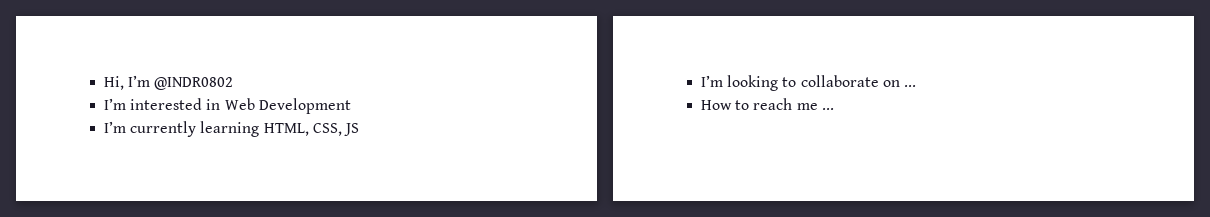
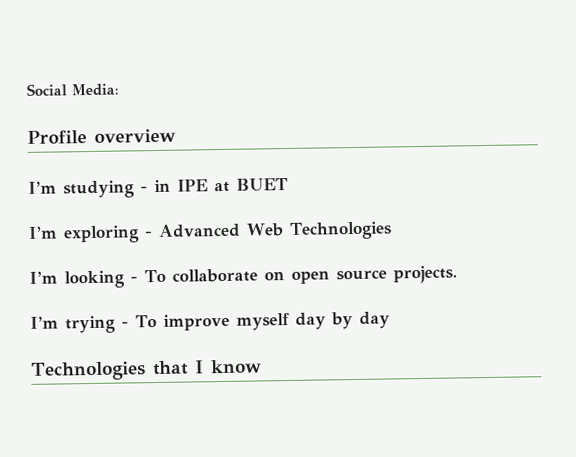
[104,75,234,90] [104,98,351,114] [104,121,359,137] [701,75,916,91] [701,98,834,110] Hi, I’m @INDR0802 // I’m interested in Web Development // I’m currently learning HTML, CSS, JS // I’m looking to collaborate on ... // How to reach me ... -> [26,83,119,97] [27,128,176,144] [28,178,288,199] [28,221,392,244] [29,265,457,289] [30,311,390,334] [31,359,262,381] Social Media: // Profile overview // I’m studying - in IPE at BUET // I’m exploring - Advanced Web Technologies // I’m looking - To collaborate on open source projects. // I’m trying - To improve myself day by day // Technologies that I know

